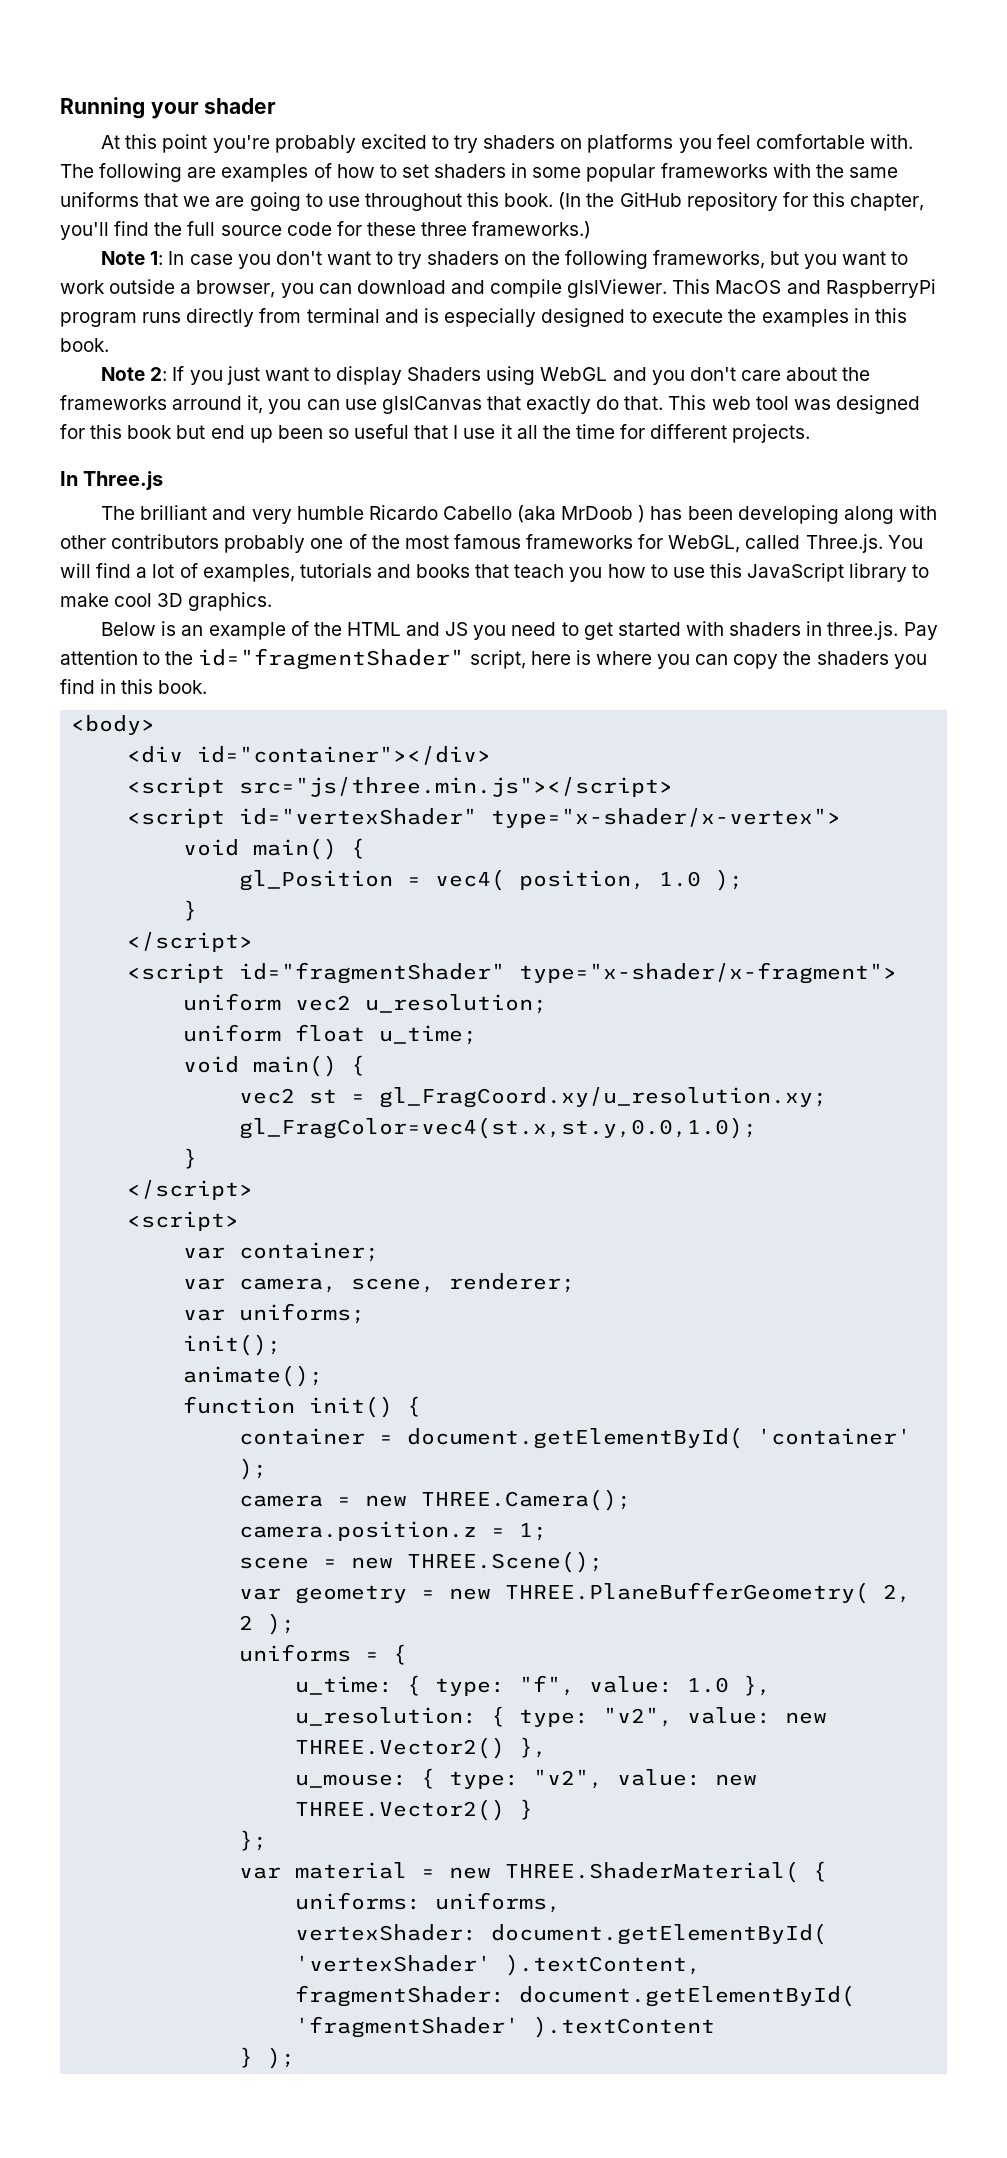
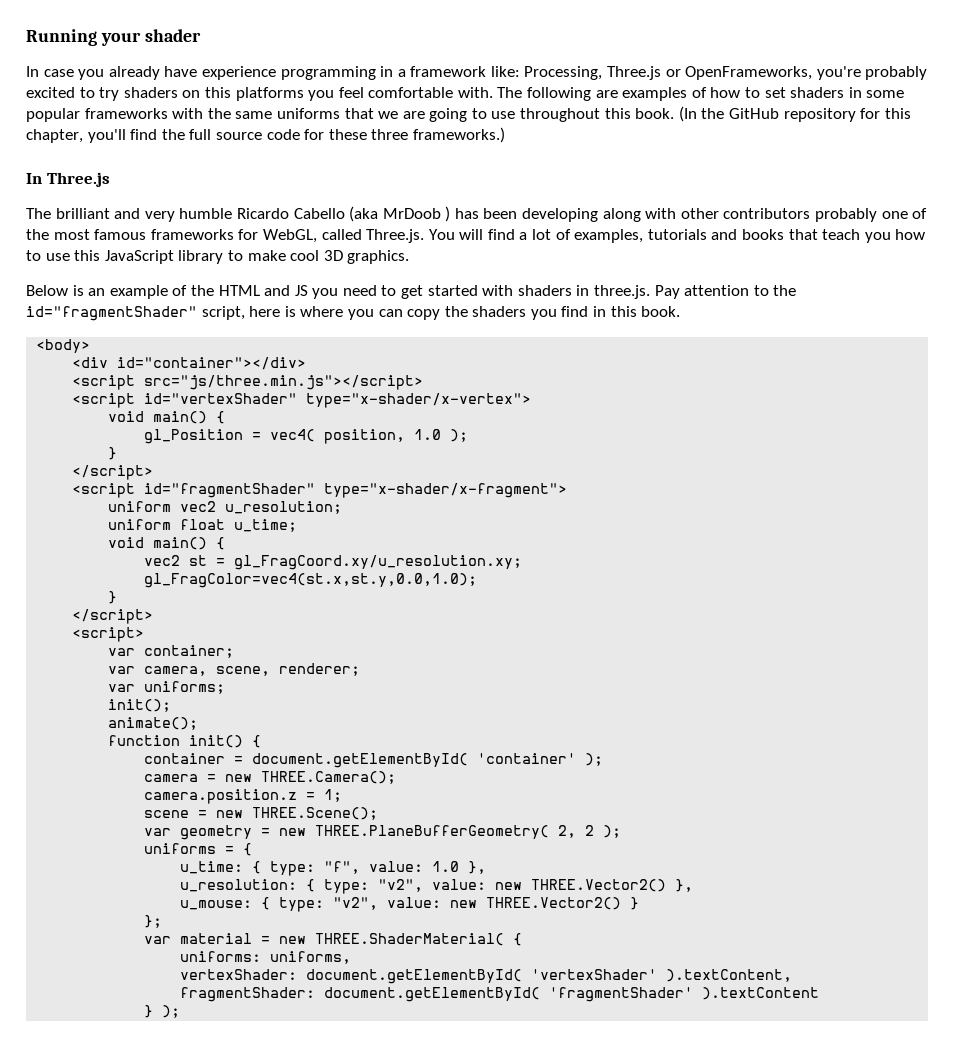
[101,134,208,153] At this point -> [26,66,813,80] In case you already have experience programming in a framework like: Processing, Three.js or OpenFrameworks,
(583, 143) none -> [204,87,231,98] this
[101,250,909,269] [60,279,936,298] [60,308,907,327] [60,338,109,352] [101,366,871,385] [60,395,920,414] [60,424,811,443] // Note 1: In case you don't want to try shaders on the following frameworks, but you want to work outside a browser, you can download and compile glslViewer. This MacOS and RaspberryPi program runs directly from terminal and is especially designed to execute the examples in this book. // Note 2: If you just want to display Shaders using WebGL and you don't care about the frameworks arround it, you can use glslCanvas that exactly do that. This web tool was designed for this book but end up been so useful that I use it all the time for different projects. -> (505, 135) none

